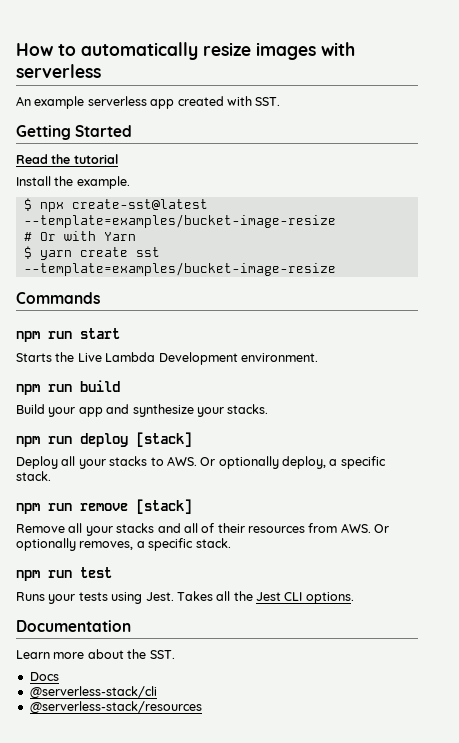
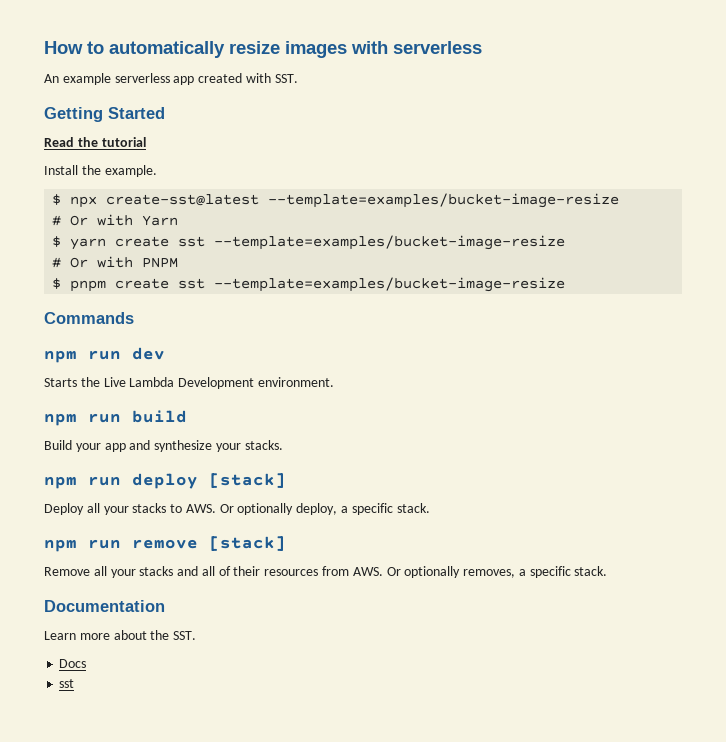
(336, 269) none -> [52,256,179,268] [52,277,566,292] // # Or with PNPM // $ pnpm create sst --template=examples/bucket-image-resize
[80,328,120,339] start -> [132,347,165,360] dev
[16,567,112,581] [16,591,354,604] // npm run test // Runs your tests using Jest. Takes all the Jest CLI options. -> (608, 571) none
[29,686,157,699] [29,701,202,714] @serverless-stack/cli // @serverless-stack/resources -> [59,679,75,688] sst

